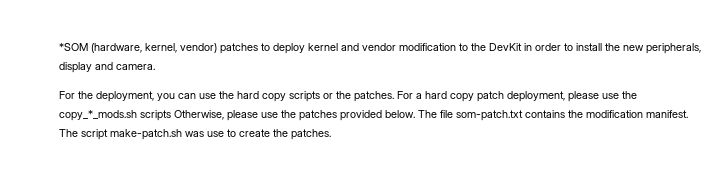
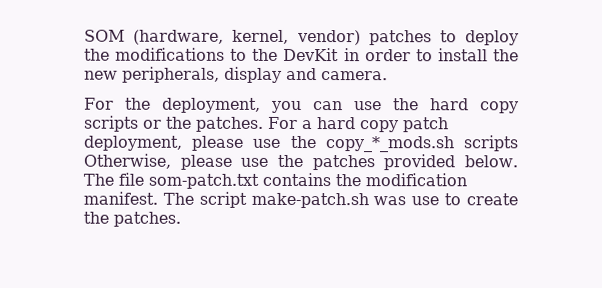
[59,43,88,51] *SOM -> [84,29,125,42] SOM
[308,43,456,51] kernel and vendor modification -> [84,47,226,61] the modifications

